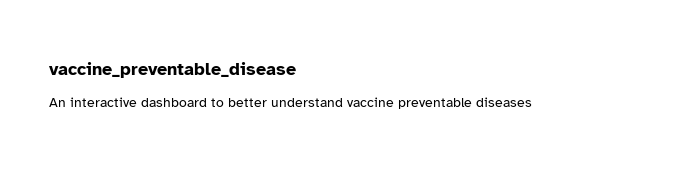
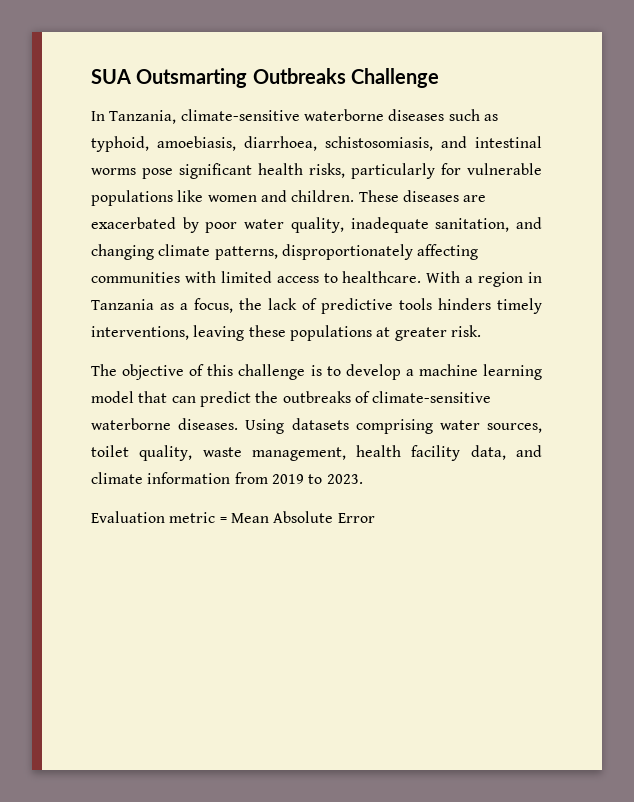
[49,62,296,78] [49,97,532,109] vaccine_preventable_disease // An interactive dashboard to better understand vaccine preventable diseases -> [91,68,439,88] [91,109,498,124] [91,136,542,152] [91,163,542,179] [91,190,487,206] [91,217,542,233] [91,244,479,260] [91,271,543,287] [91,298,542,314] [91,325,481,341] [91,364,542,380] [91,391,492,407] [91,418,543,434] [91,445,542,461] [91,472,363,484] [91,511,375,523] SUA Outsmarting Outbreaks Challenge // In Tanzania, climate-sensitive waterborne diseases such as typhoid, amoebiasis, diarrhoea, schistosomiasis, and intestinal worms pose significant health risks, particularly for vulnerable populations like women and children. These diseases are exacerbated by poor water quality, inadequate sanitation, and changing climate patterns, disproportionately affecting communities with limited access to healthcare. With a region in Tanzania as a focus, the lack of predictive tools hinders timely interventions, leaving these populations at greater risk. // The objective of this challenge is to develop a machine learning model that can predict the outbreaks of climate-sensitive waterborne diseases. Using datasets comprising water sources, toilet quality, waste management, health facility data, and climate information from 2019 to 2023. // Evaluation metric = Mean Absolute Error

